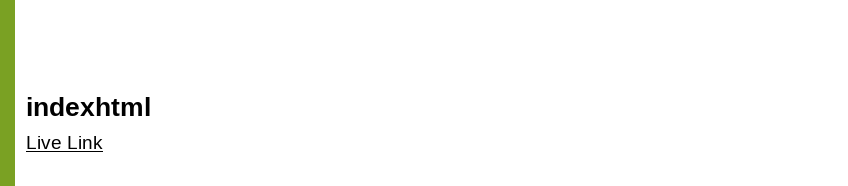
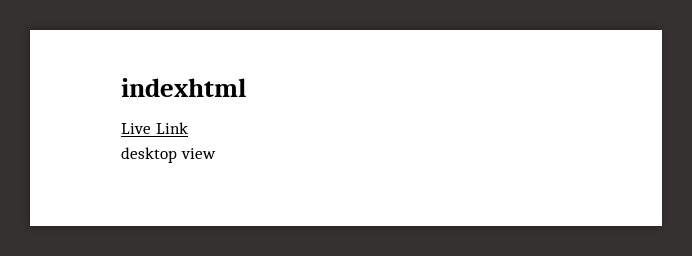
(104, 142) none -> [121,147,216,163] // desktop view

